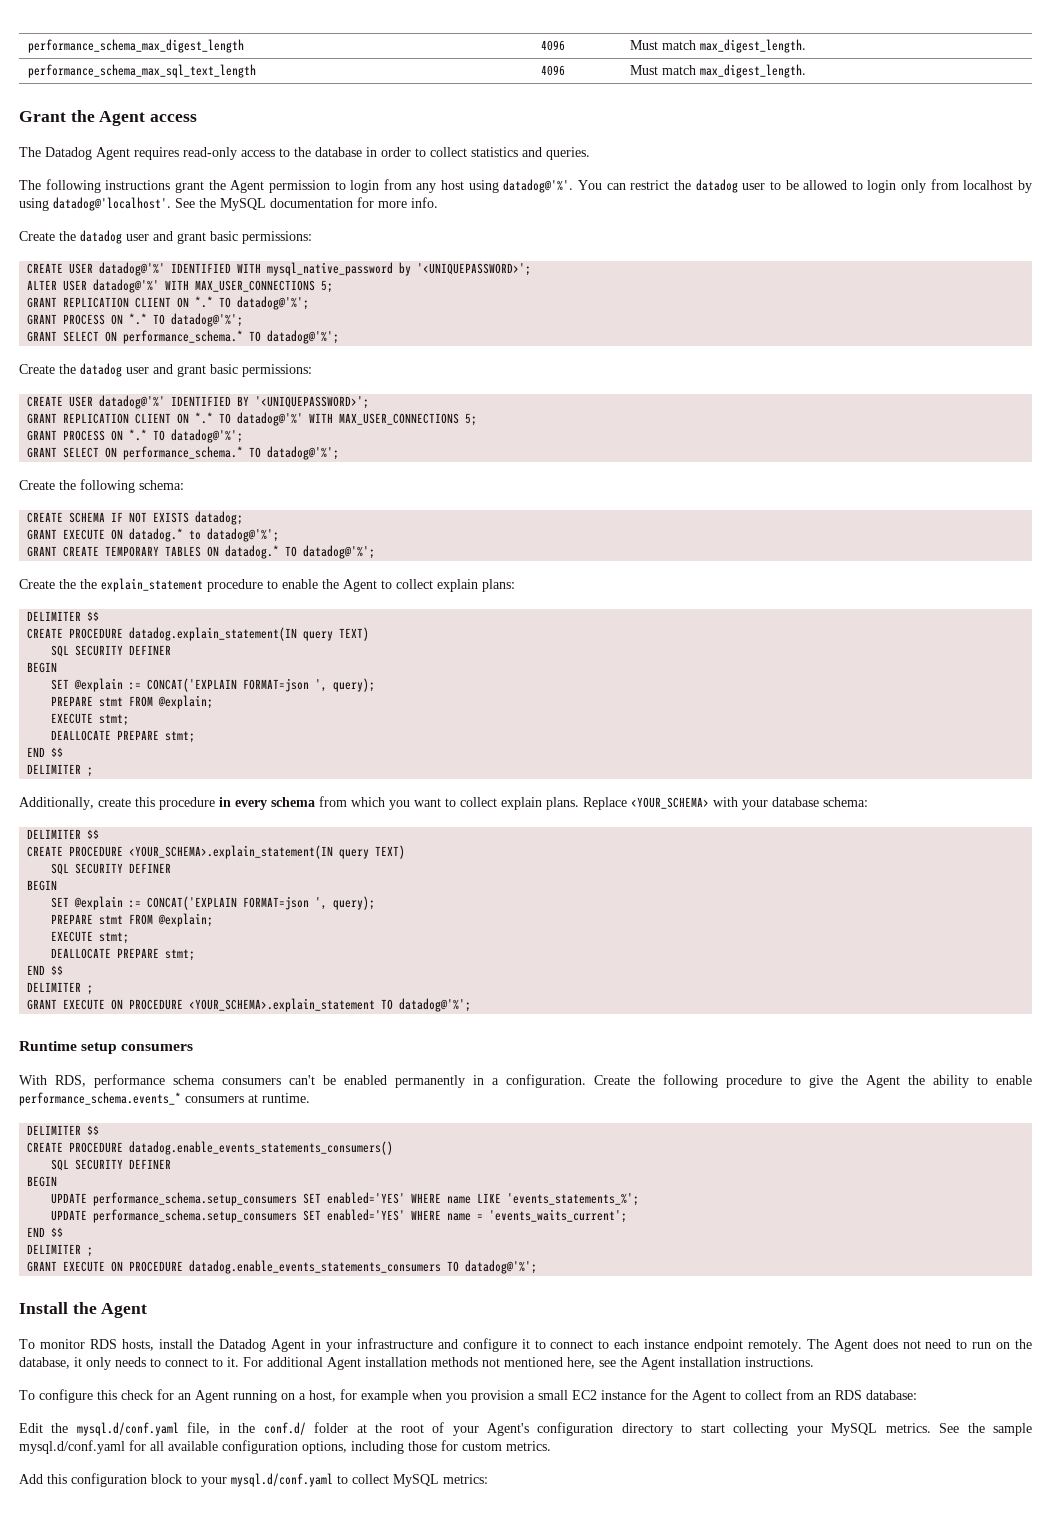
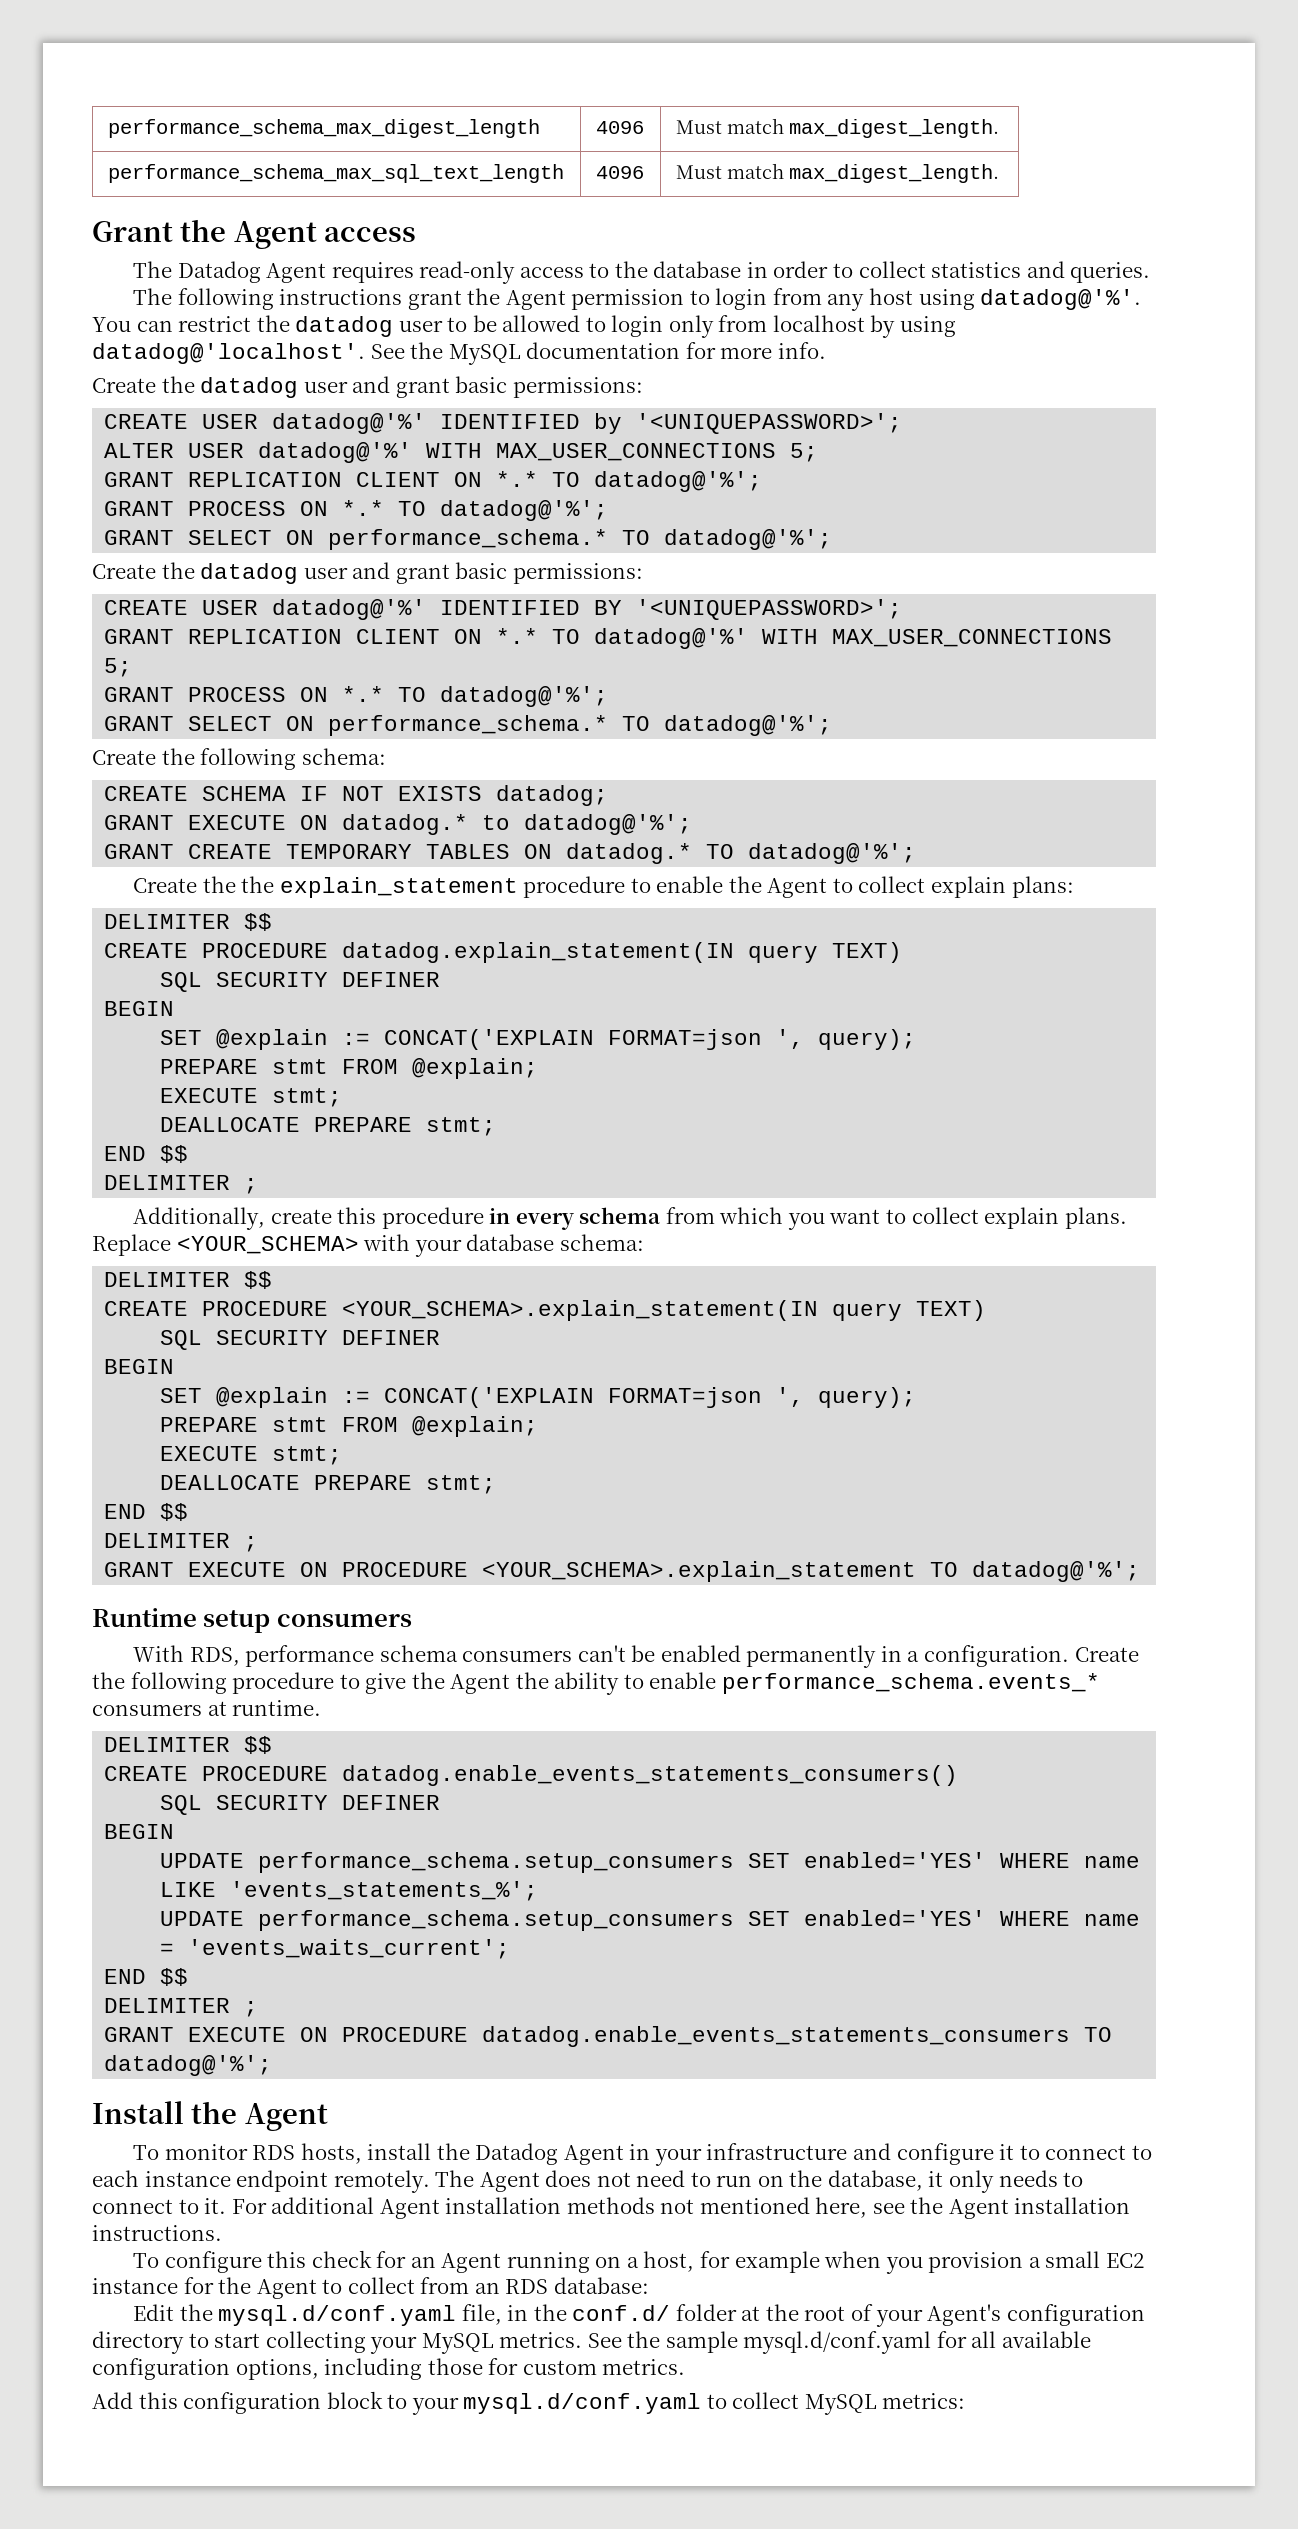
[237,262,394,276] WITH mysql_native_password -> (581, 421) none

